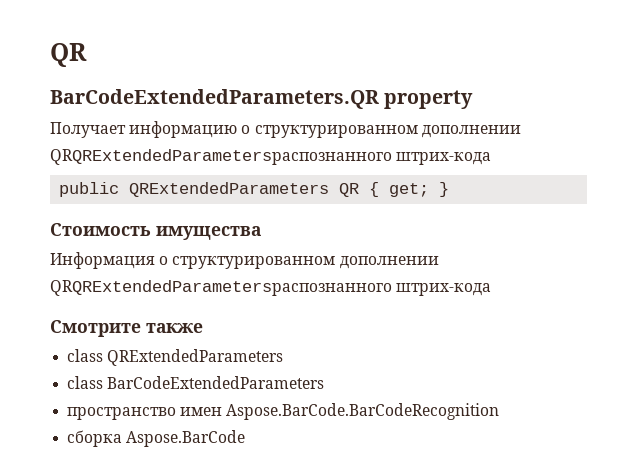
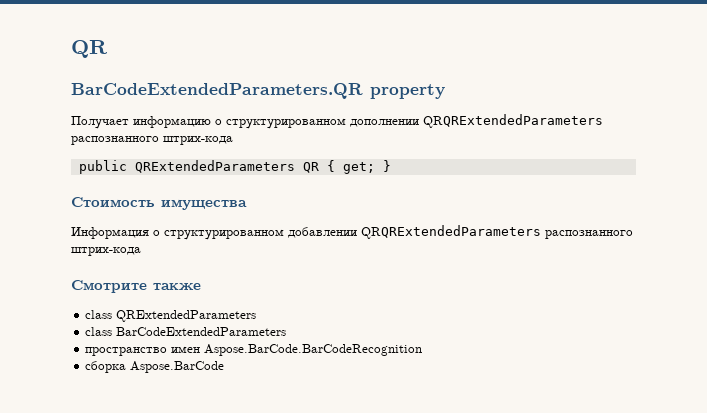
[50,149,392,165] QRQRExtendedParametersраспознанного -> [423,114,603,128] [71,136,159,145] QRQRExtendedParameters распознанного
[339,256,439,269] [50,280,392,296] дополнении QRQRExtendedParametersраспознанного -> [288,225,633,239] добавлении QRQRExtendedParameters распознанного

